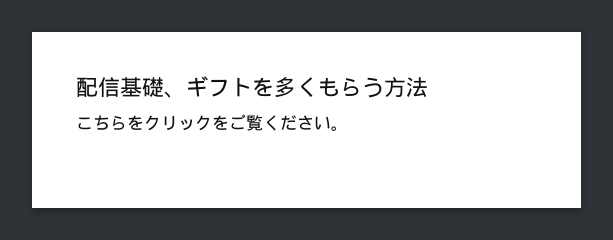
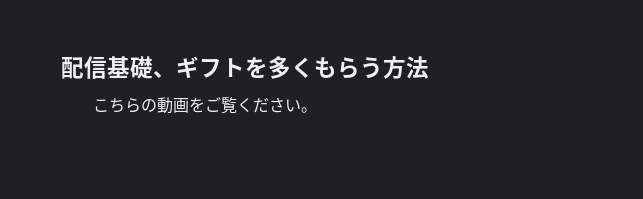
[127,115,212,131] をクリック -> [141,97,190,114] の動画

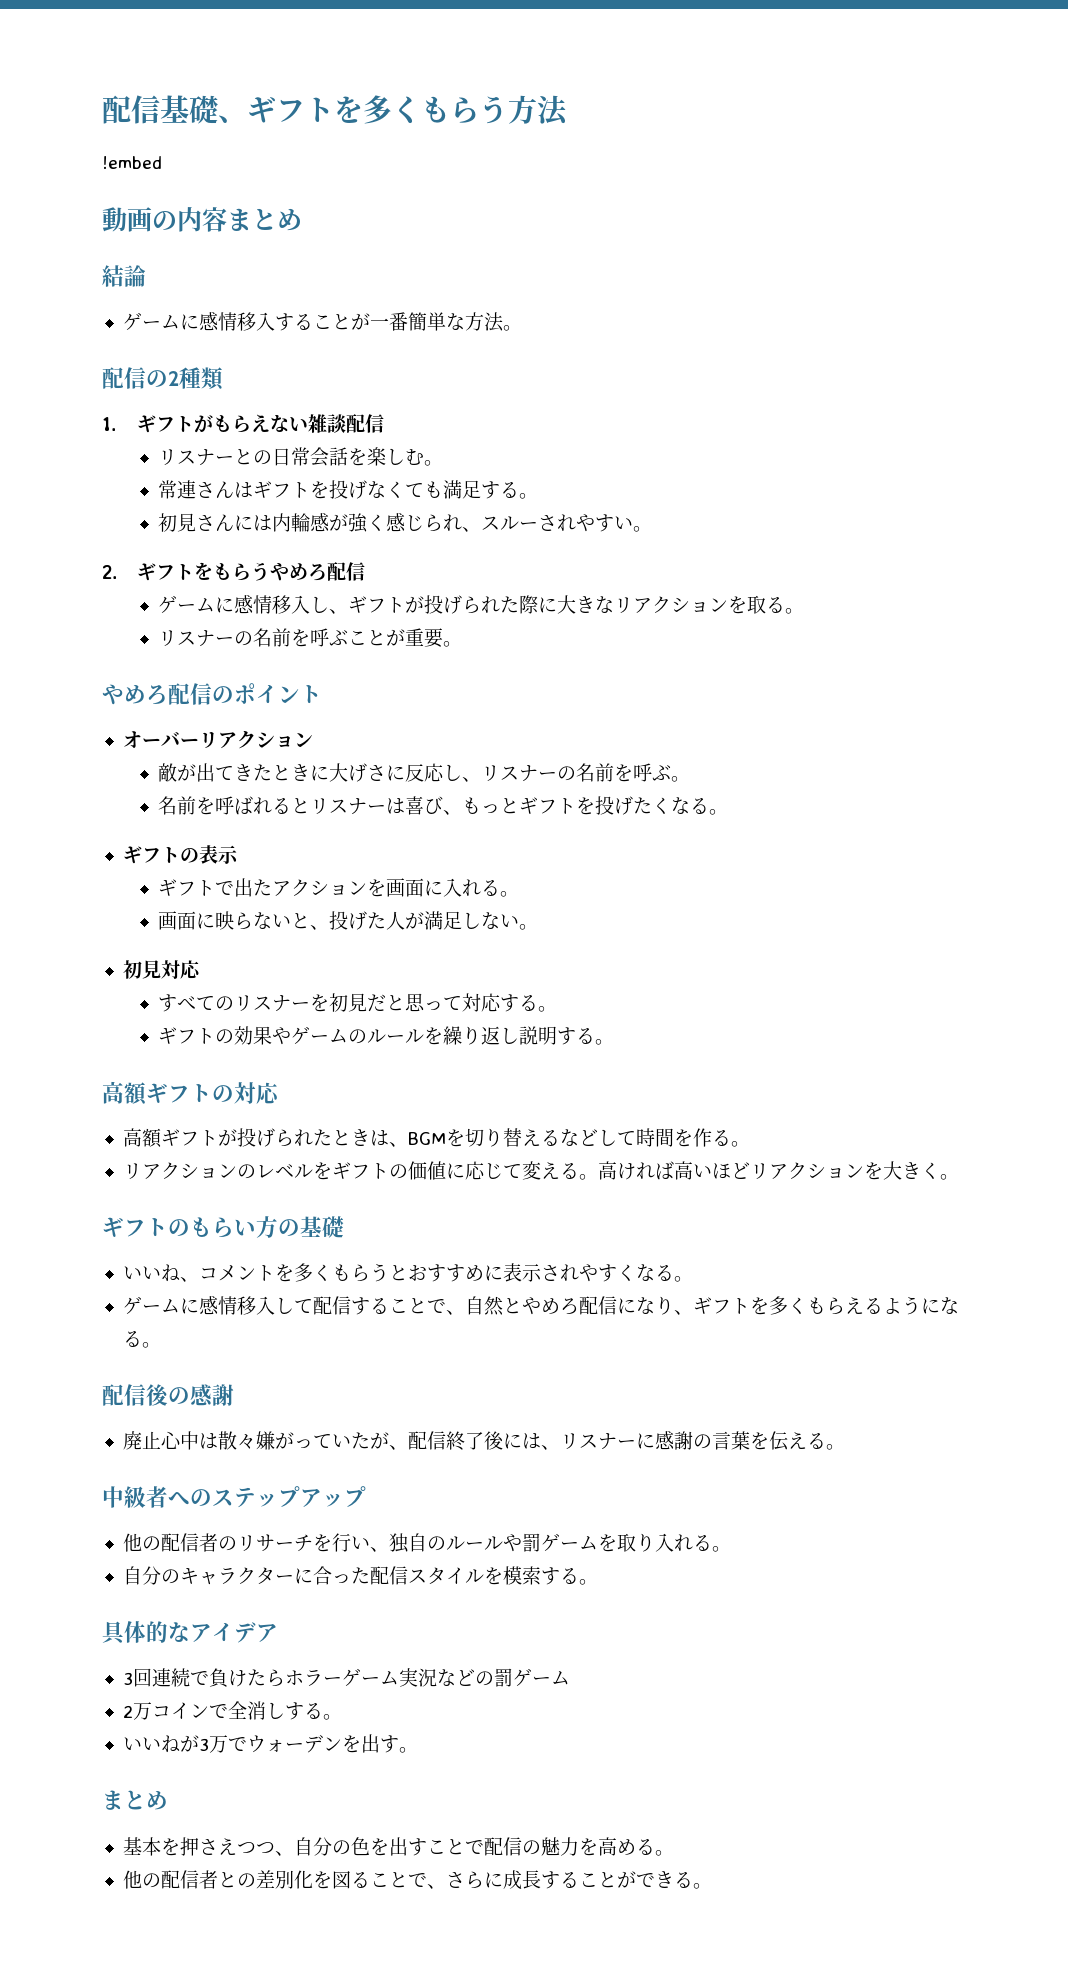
[93,97,302,114] こちらの動画をご覧ください -> [102,156,162,169] [102,207,302,232] [102,265,146,287] [122,312,522,332] [102,367,224,390] [102,414,385,433] [158,447,444,467] [158,480,539,499] [158,513,653,533] [102,562,366,581] [158,595,805,614] [158,628,463,648] [102,683,322,705] [122,730,313,749] [158,763,691,782] [158,796,729,815] [122,845,239,864] [158,878,520,897] [158,911,539,930] [122,960,201,979] [158,993,558,1012] [158,1026,615,1045] [102,1081,280,1105] [122,1128,750,1148] [122,1161,959,1180] [102,1216,344,1238] [122,1263,693,1282] [122,1296,959,1316] [122,1331,161,1348] [102,1384,234,1407] [122,1431,845,1451] [102,1486,366,1508] [122,1533,731,1553] [122,1566,598,1585] [102,1621,278,1645] [122,1668,570,1688] [122,1701,342,1720] [122,1734,418,1753] [102,1790,168,1810] [122,1837,674,1856] [122,1870,693,1890] !embed // 動画の内容まとめ // 結論 // ゲームに感情移入することが一番簡単な方法。 // 配信の2種類 // 1.ギフトがもらえない雑談配信 // リスナーとの日常会話を楽しむ。 // 常連さんはギフトを投げなくても満足する。 // 初見さんには内輪感が強く感じられ、スルーされやすい。 // 2.ギフトをもらうやめろ配信 // ゲームに感情移入し、ギフトが投げられた際に大きなリアクションを取る。 // リスナーの名前を呼ぶことが重要。 // やめろ配信のポイント // オーバーリアクション // 敵が出てきたときに大げさに反応し、リスナーの名前を呼ぶ。 // 名前を呼ばれるとリスナーは喜び、もっとギフトを投げたくなる。 // ギフトの表示 // ギフトで出たアクションを画面に入れる。 // 画面に映らないと、投げた人が満足しない。 // 初見対応 // すべてのリスナーを初見だと思って対応する。 // ギフトの効果やゲームのルールを繰り返し説明する。 // 高額ギフトの対応 // 高額ギフトが投げられたときは、BGMを切り替えるなどして時間を作る。 // リアクションのレベルをギフトの価値に応じて変える。高ければ高いほどリアクションを大きく。 // ギフトのもらい方の基礎 // いいね、コメントを多くもらうとおすすめに表示されやすくなる。 // ゲームに感情移入して配信することで、自然とやめろ配信になり、ギフトを多くもらえるようになる。 // 配信後の感謝 // 廃止心中は散々嫌がっていたが、配信終了後には、リスナーに感謝の言葉を伝える。 // 中級者へのステップアップ // 他の配信者のリサーチを行い、独自のルールや罰ゲームを取り入れる。 // 自分のキャラクターに合った配信スタイルを模索する。 // 具体的なアイデア // 3回連続で負けたらホラーゲーム実況などの罰ゲーム // 2万コインで全消しする。 // いいねが3万でウォーデンを出す。 // まとめ // 基本を押さえつつ、自分の色を出すことで配信の魅力を高める。 // 他の配信者との差別化を図ることで、さらに成長することができる

